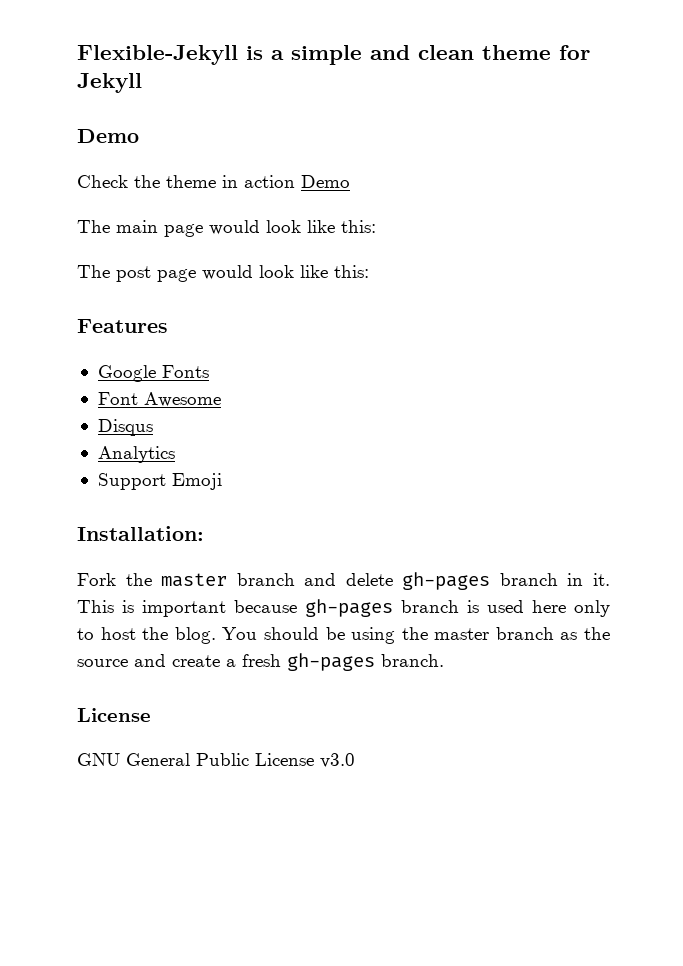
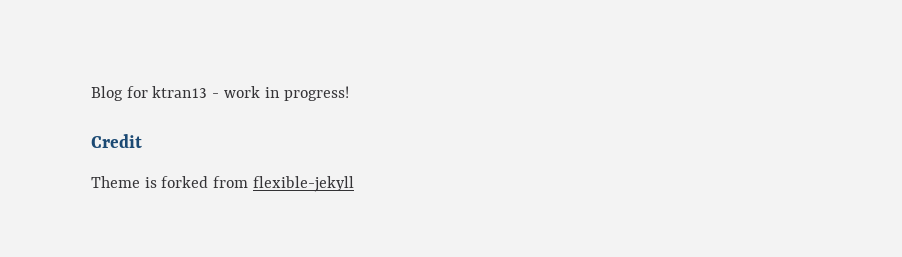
[77,45,590,65] [77,73,142,93] [77,129,139,143] [77,175,350,188] [77,220,376,237] [77,265,369,282] [77,319,168,333] [97,365,209,382] [97,392,221,407] [97,419,153,436] [97,446,175,463] [97,473,222,490] [77,526,204,541] [77,572,610,590] [77,599,610,617] [77,627,610,644] [77,653,444,671] [77,708,151,722] [77,753,355,768] Flexible-Jekyll is a simple and clean theme for Jekyll // Demo // Check the theme in action Demo // The main page would look like this: // The post page would look like this: // Features // Google Fonts // Font Awesome // Disqus // Analytics // Support Emoji // Installation: // Fork the master branch and delete gh-pages branch in it. This is important because gh-pages branch is used here only to host the blog. You should be using the master branch as the source and create a fresh gh-pages branch. // License // GNU General Public License v3.0 -> [91,86,350,101] [91,134,142,148] [91,176,354,192] Blog for ktran13 - work in progress! // Credit // Theme is forked from flexible-jekyll

